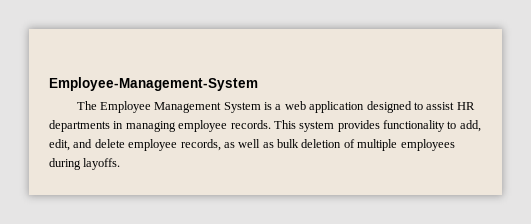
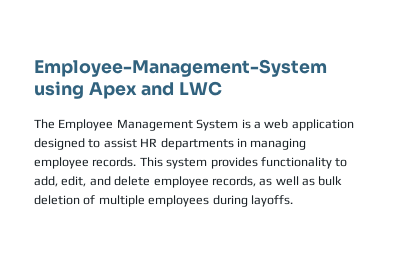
(258, 84) none -> [34,81,223,99] using Apex and LWC

